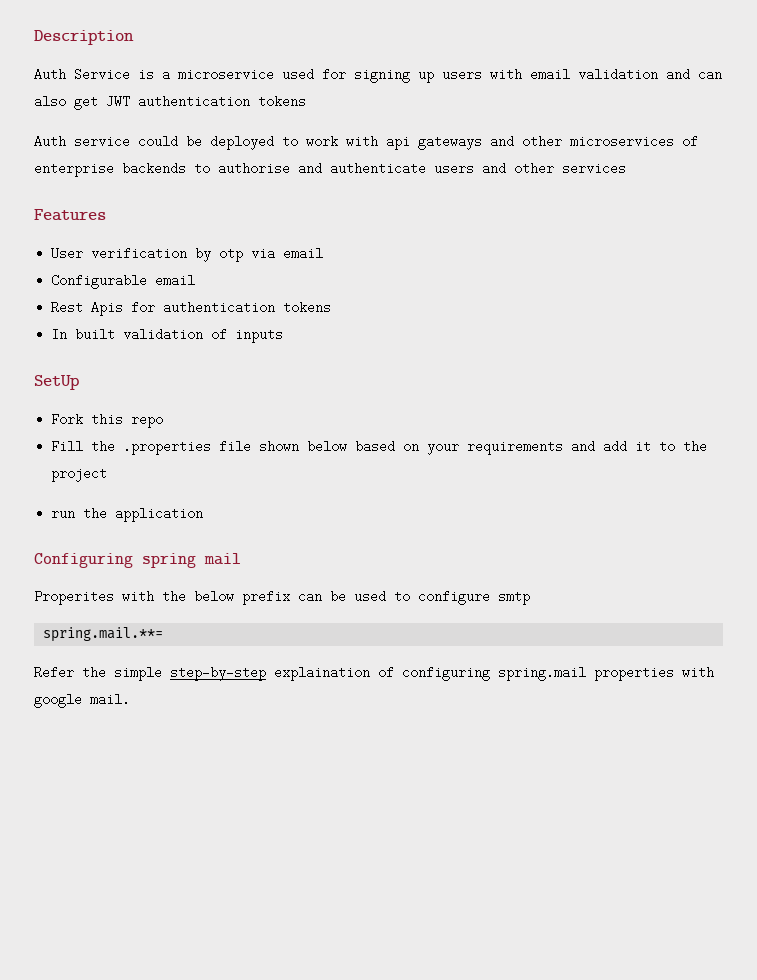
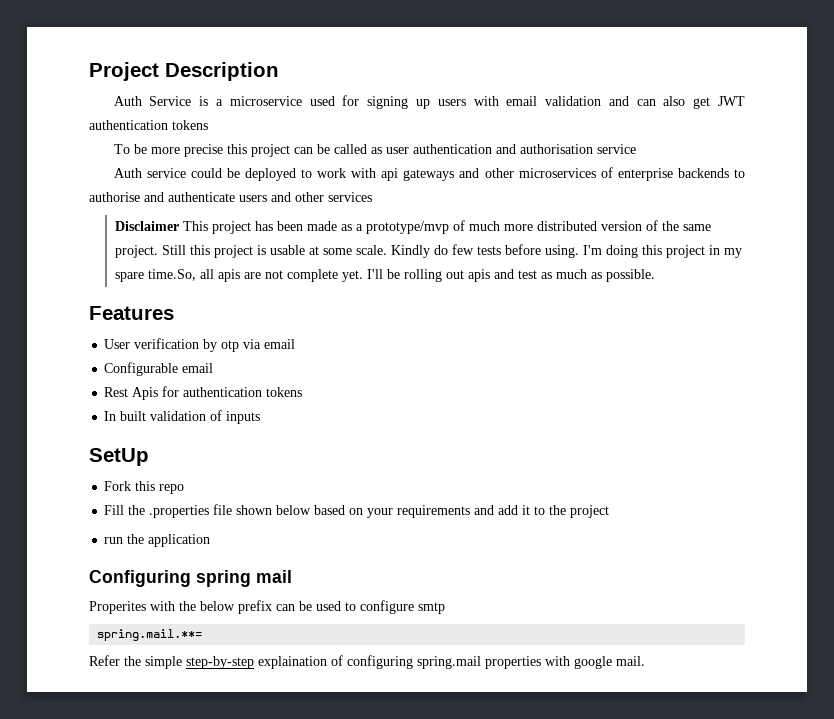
(34, 37) none -> [89,62,159,81] Project
(306, 101) none -> [113,144,636,157] // To be more precise this project can be called as user authentication and authorisation service
(626, 168) none -> [114,220,711,234] [114,244,742,258] [114,269,655,282] // Disclaimer This project has been made as a prototype/mvp of much more distributed version of the same project. Still this project is usable at some scale. Kindly do few tests before using. I'm doing this project in my spare time.So, all apis are not complete yet. I'll be rolling out apis and test as much as possible.

